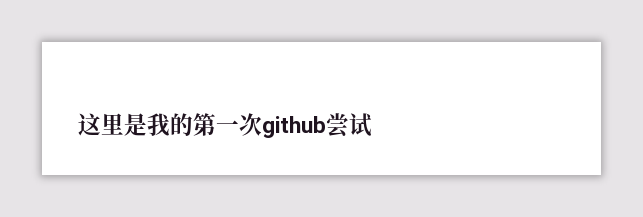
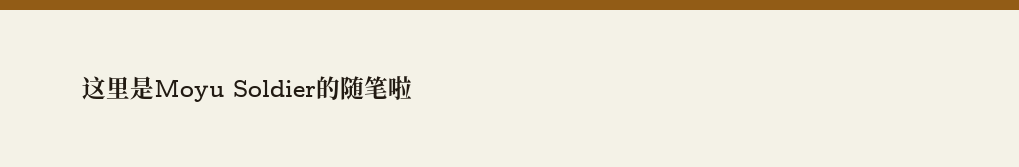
[147,113,372,138] 我的第一次github尝试 -> [154,76,412,102] Moyu Soldier的随笔啦

